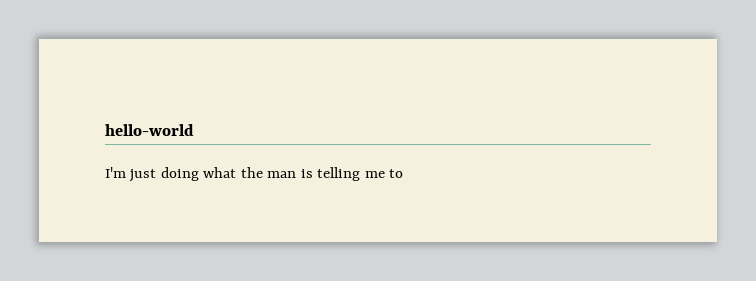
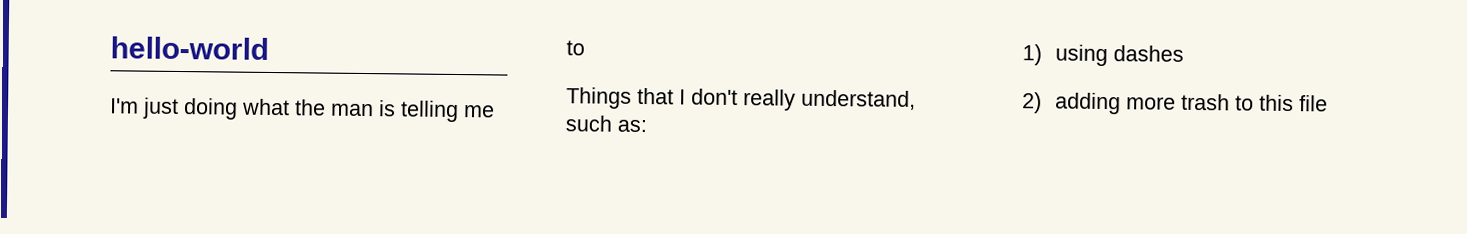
(404, 173) none -> [566,87,916,111] [565,115,647,133] [1022,44,1184,67] [1022,92,1328,115] // Things that I don't really understand, such as: // 1) using dashes // 2) adding more trash to this file

